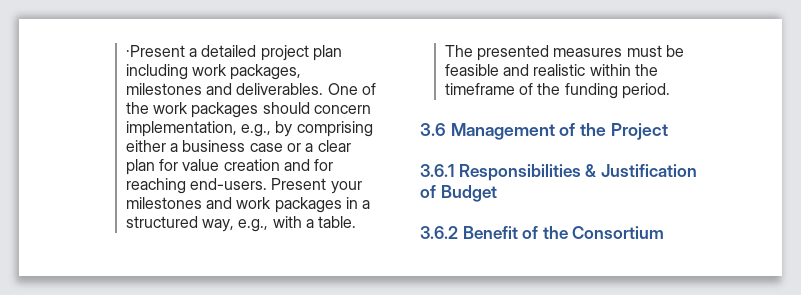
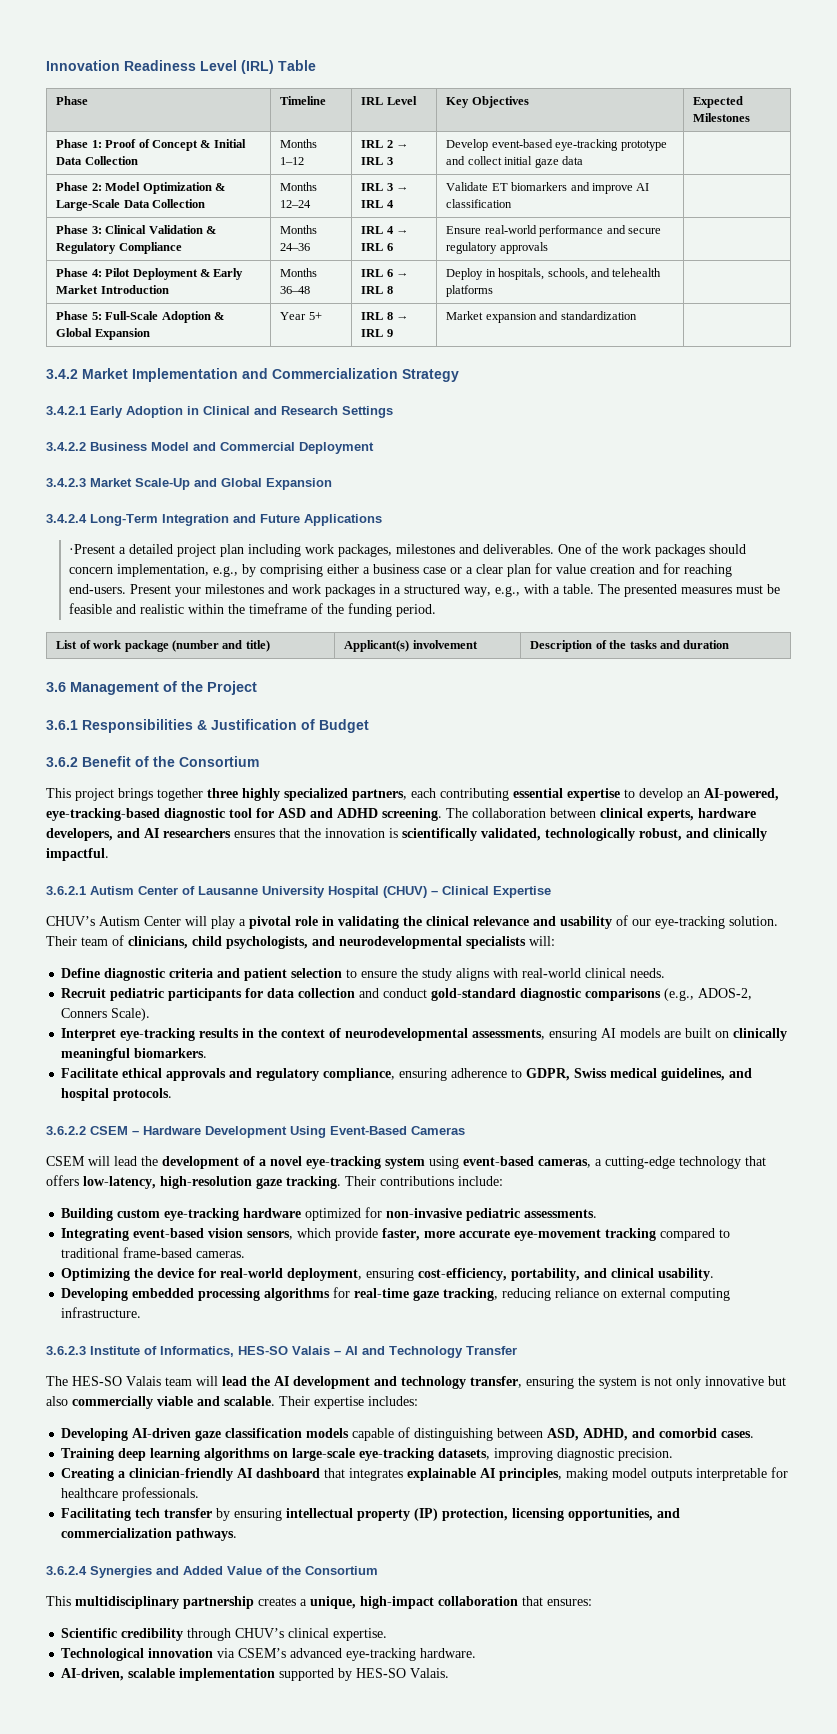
(125, 51) none -> [46,60,316,74] [56,96,89,105] [280,96,327,105] [361,96,417,105] [446,96,529,108] [693,96,744,108] [693,113,751,122] [56,139,246,151] [56,156,138,165] [280,139,318,148] [280,157,305,165] [361,140,410,148] [361,157,393,165] [446,139,667,151] [446,156,583,168] [56,182,225,194] [56,199,206,211] [280,182,318,191] [280,200,312,208] [361,183,410,191] [361,200,394,208] [446,182,650,194] [446,199,513,208] [56,225,216,234] [56,242,182,254] [280,225,318,234] [280,243,311,251] [361,226,410,234] [361,243,393,251] [446,225,661,237] [446,242,548,254] [56,268,244,280] [56,285,169,294] [280,268,318,277] [280,286,311,294] [361,269,410,277] [361,286,393,294] [446,268,662,280] [446,285,494,297] [56,311,224,323] [56,328,150,340] [280,312,322,320] [361,312,410,320] [361,329,393,337] [446,311,637,323] [46,368,459,382] [46,406,393,418] [46,442,374,454] [46,478,332,490] [46,514,382,526] Innovation Readiness Level (IRL) Table // Phase | Timeline | IRL Level | Key Objectives | Expected Milestones // Phase 1: Proof of Concept & Initial Data Collection | Months 1–12 | IRL 2 → IRL 3 | Develop event-based eye-tracking prototype and collect initial gaze data | // Phase 2: Model Optimization & Large-Scale Data Collection | Months 12–24 | IRL 3 → IRL 4 | Validate ET biomarkers and improve AI classification | // Phase 3: Clinical Validation & Regulatory Compliance | Months 24–36 | IRL 4 → IRL 6 | Ensure real-world performance and secure regulatory approvals | // Phase 4: Pilot Deployment & Early Market Introduction | Months 36–48 | IRL 6 → IRL 8 | Deploy in hospitals, schools, and telehealth platforms | // Phase 5: Full-Scale Adoption & Global Expansion | Year 5+ | IRL 8 → IRL 9 | Market expansion and standardization | // 3.4.2 Market Implementation and Commercialization Strategy // 3.4.2.1 Early Adoption in Clinical and Research Settings // 3.4.2.2 Business Model and Commercial Deployment // 3.4.2.3 Market Scale-Up and Global Expansion // 3.4.2.4 Long-Term Integration and Future Applications //
(671, 91) none -> [56,640,270,652] [344,640,478,652] [530,640,730,652] // List of work package (number and title) | Applicant(s) involvement | Description of the tasks and duration
(665, 232) none -> [46,788,779,801] [46,808,756,821] [46,828,767,841] [46,848,109,861] [46,886,551,898] [46,915,778,929] [46,935,555,949] [61,968,666,981] [61,988,753,1001] [61,1008,151,1021] [61,1028,788,1041] [61,1048,208,1061] [61,1068,753,1081] [61,1088,173,1101] [46,1126,465,1138] [46,1156,766,1169] [46,1175,503,1189] [61,1207,598,1221] [61,1228,731,1241] [61,1247,246,1258] [61,1268,715,1281] [61,1287,731,1301] [61,1307,142,1318] [46,1346,517,1358] [46,1376,786,1389] [46,1396,418,1409] [61,1427,755,1441] [61,1448,674,1461] [61,1467,789,1481] [61,1487,200,1501] [61,1508,681,1521] [61,1528,238,1541] [46,1566,378,1578] [46,1596,592,1609] [61,1628,388,1641] [61,1648,477,1661] [61,1668,450,1681] // This project brings together three highly specialized partners, each contributing essential expertise to develop an AI-powered, eye-tracking-based diagnostic tool for ASD and ADHD screening. The collaboration between clinical experts, hardware developers, and AI researchers ensures that the innovation is scientifically validated, technologically robust, and clinically impactful. // 3.6.2.1 Autism Center of Lausanne University Hospital (CHUV) – Clinical Expertise // CHUV’s Autism Center will play a pivotal role in validating the clinical relevance and usability of our eye-tracking solution. Their team of clinicians, child psychologists, and neurodevelopmental specialists will: // Define diagnostic criteria and patient selection to ensure the study aligns with real-world clinical needs. // Recruit pediatric participants for data collection and conduct gold-standard diagnostic comparisons (e.g., ADOS-2, Conners Scale). // Interpret eye-tracking results in the context of neurodevelopmental assessments, ensuring AI models are built on clinically meaningful biomarkers. // Facilitate ethical approvals and regulatory compliance, ensuring adherence to GDPR, Swiss medical guidelines, and hospital protocols. // 3.6.2.2 CSEM – Hardware Development Using Event-Based Cameras // CSEM will lead the development of a novel eye-tracking system using event-based cameras, a cutting-edge technology that offers low-latency, high-resolution gaze tracking. Their contributions include: // Building custom eye-tracking hardware optimized for non-invasive pediatric assessments. // Integrating event-based vision sensors, which provide faster, more accurate eye-movement tracking compared to traditional frame-based cameras. // Optimizing the device for real-world deployment, ensuring cost-efficiency, portability, and clinical usability. // Developing embedded processing algorithms for real-time gaze tracking, reducing reliance on external computing infrastructure. // 3.6.2.3 Institute of Informatics, HES-SO Valais – AI and Technology Transfer // The HES-SO Valais team will lead the AI development and technology transfer, ensuring the system is not only innovative but also commercially viable and scalable. Their expertise includes: // Developing AI-driven gaze classification models capable of distinguishing between ASD, ADHD, and comorbid cases. // Training deep learning algorithms on large-scale eye-tracking datasets, improving diagnostic precision. // Creating a clinician-friendly AI dashboard that integrates explainable AI principles, making model outputs interpretable for healthcare professionals. // Facilitating tech transfer by ensuring intellectual property (IP) protection, licensing opportunities, and commercialization pathways. // 3.6.2.4 Synergies and Added Value of the Consortium // This multidisciplinary partnership creates a unique, high-impact collaboration that ensures: // Scientific credibility through CHUV’s clinical expertise. // Technological innovation via CSEM’s advanced eye-tracking hardware. // AI-driven, scalable implementation supported by HES-SO Valais.

